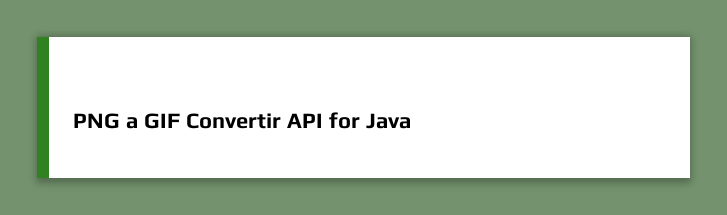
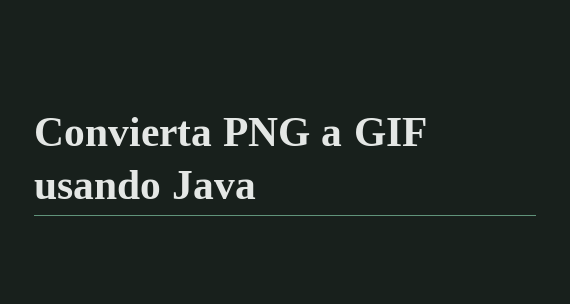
(73, 121) none -> [34,117,212,146] Convierta
[185,112,360,129] Convertir API for -> [34,170,161,199] usando

